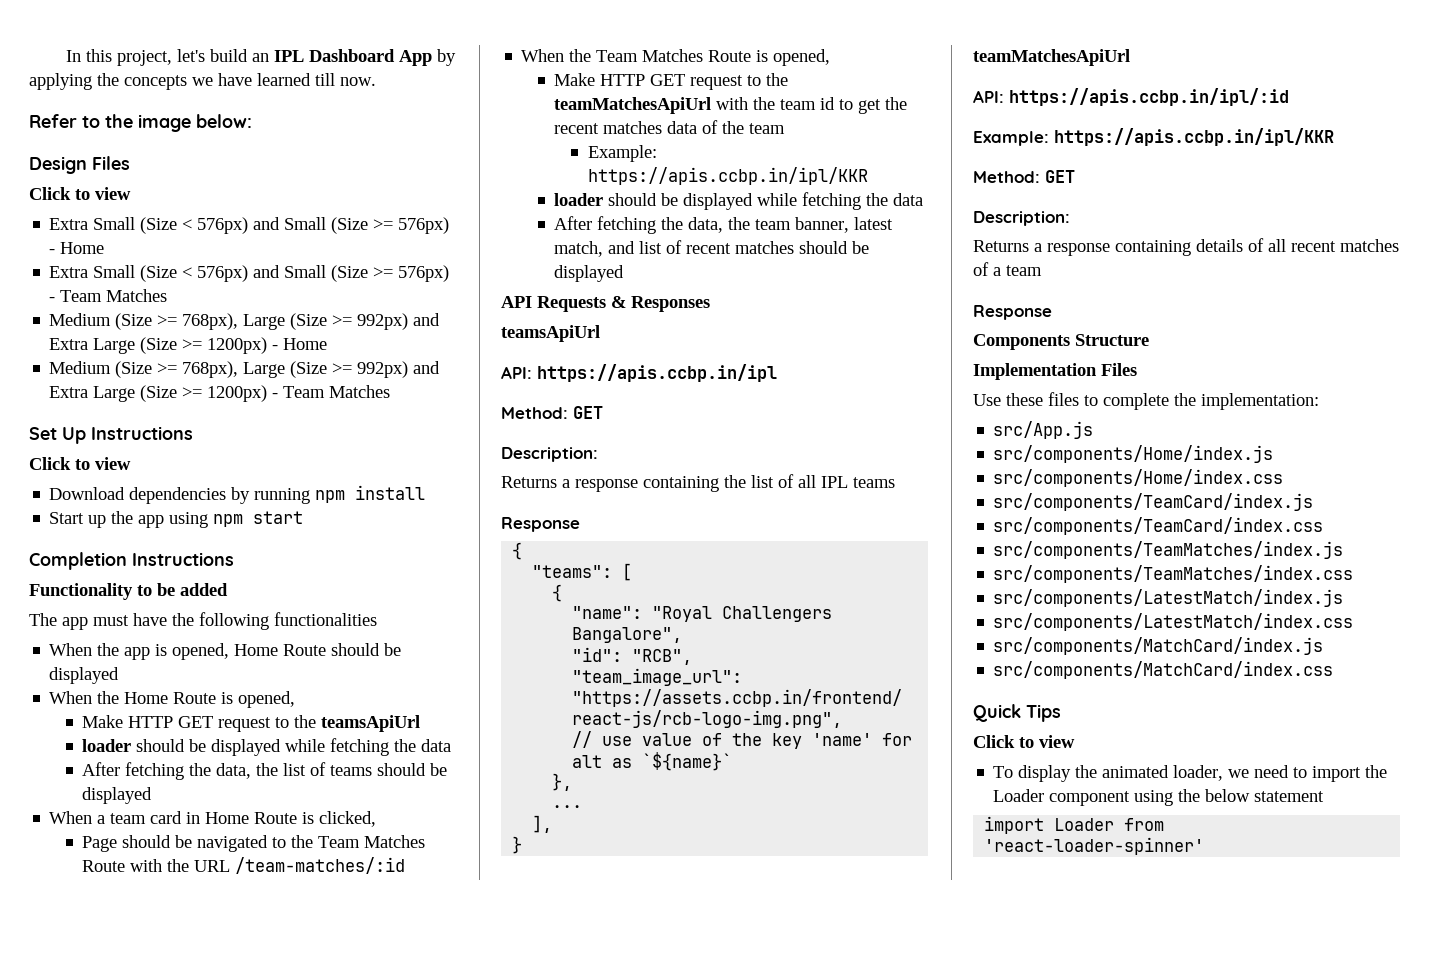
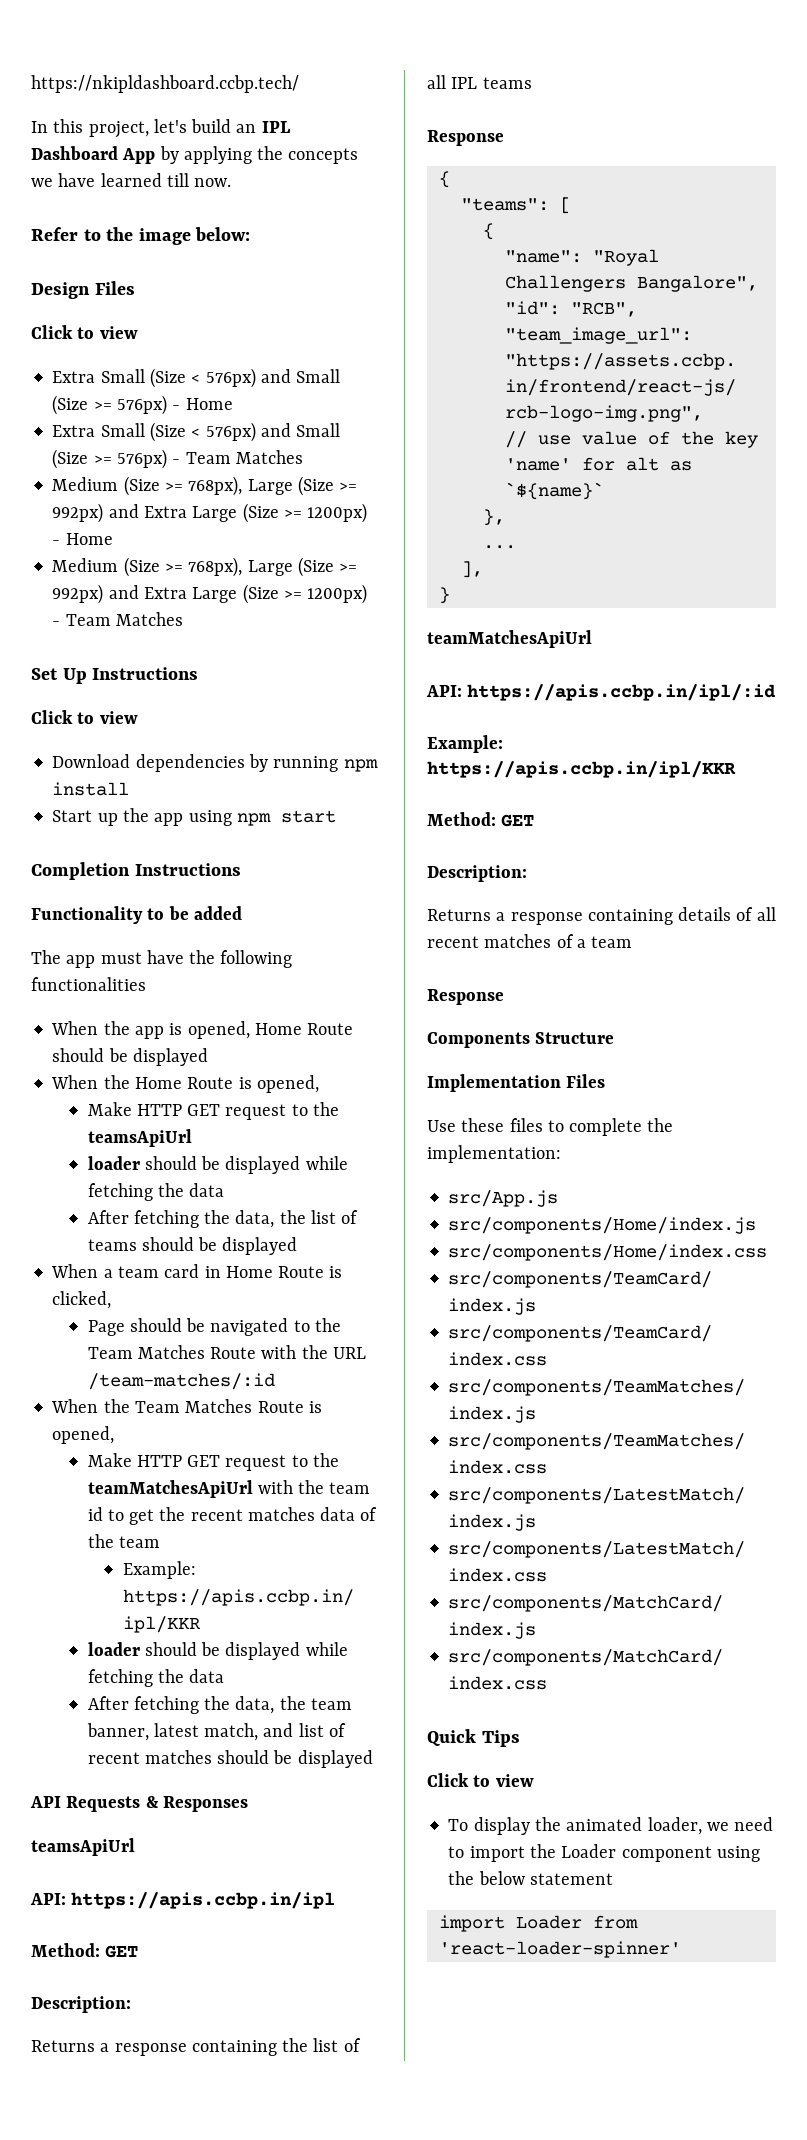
(65, 56) none -> [31,75,299,93] https://nkipldashboard.ccbp.tech/ //

